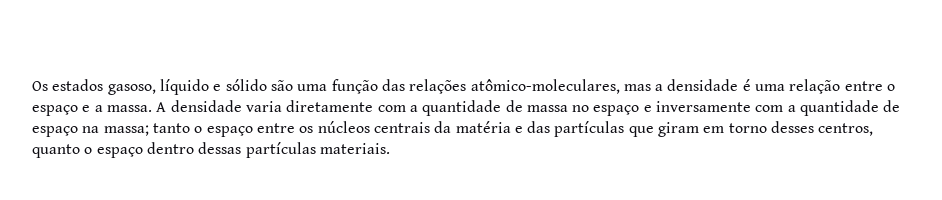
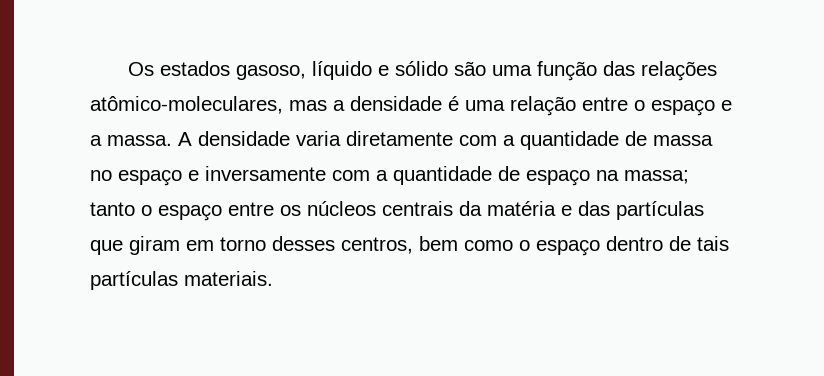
[32,144,80,158] quanto -> [419,236,513,251] bem como
[198,142,242,154] dessas -> [669,236,729,251] de tais

